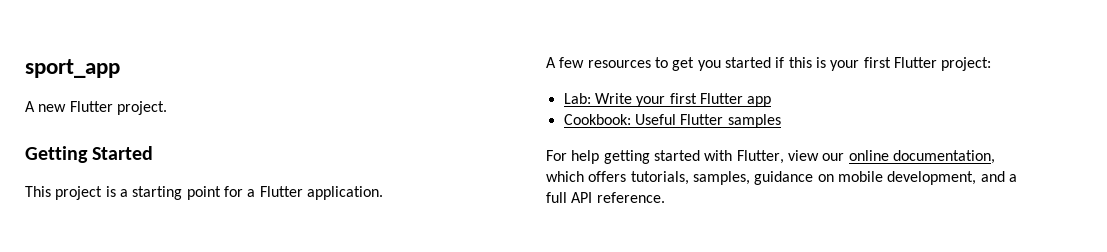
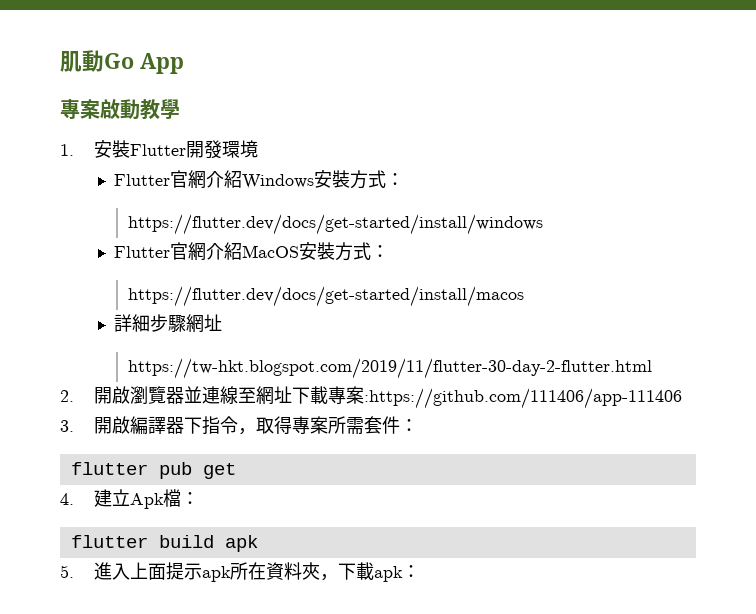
[25,59,120,78] [25,101,167,115] [25,146,154,163] [25,186,383,200] [546,57,992,71] [563,93,772,107] [563,114,781,128] [546,150,995,164] [546,171,1017,185] [546,192,665,203] sport_app // A new Flutter project. // Getting Started // This project is a starting point for a Flutter application. // A few resources to get you started if this is your first Flutter project: // Lab: Write your first Flutter app // Cookbook: Useful Flutter samples // For help getting started with Flutter, view our online documentation, which offers tutorials, samples, guidance on mobile development, and a full API reference. -> [60,50,184,74] [60,99,180,120] [60,140,259,159] [113,170,404,189] [128,214,544,235] [113,242,389,261] [128,286,525,307] [113,314,222,333] [128,358,653,379] [60,386,683,409] [60,416,419,435] [70,462,236,479] [60,489,200,509] [70,535,258,552] [60,562,421,582] 肌動Go App // 專案啟動教學 // 1.安裝Flutter開發環境 // Flutter官網介紹Windows安裝方式： // https://flutter.dev/docs/get-started/install/windows // Flutter官網介紹MacOS安裝方式： // https://flutter.dev/docs/get-started/install/macos // 詳細步驟網址 // https://tw-hkt.blogspot.com/2019/11/flutter-30-day-2-flutter.html // 2.開啟瀏覽器並連線至網址下載專案:https://github.com/111406/app-111406 // 3.開啟編譯器下指令，取得專案所需套件： // flutter pub get // 4.建立Apk檔： // flutter build apk // 5.進入上面提示apk所在資料夾，下載apk：

